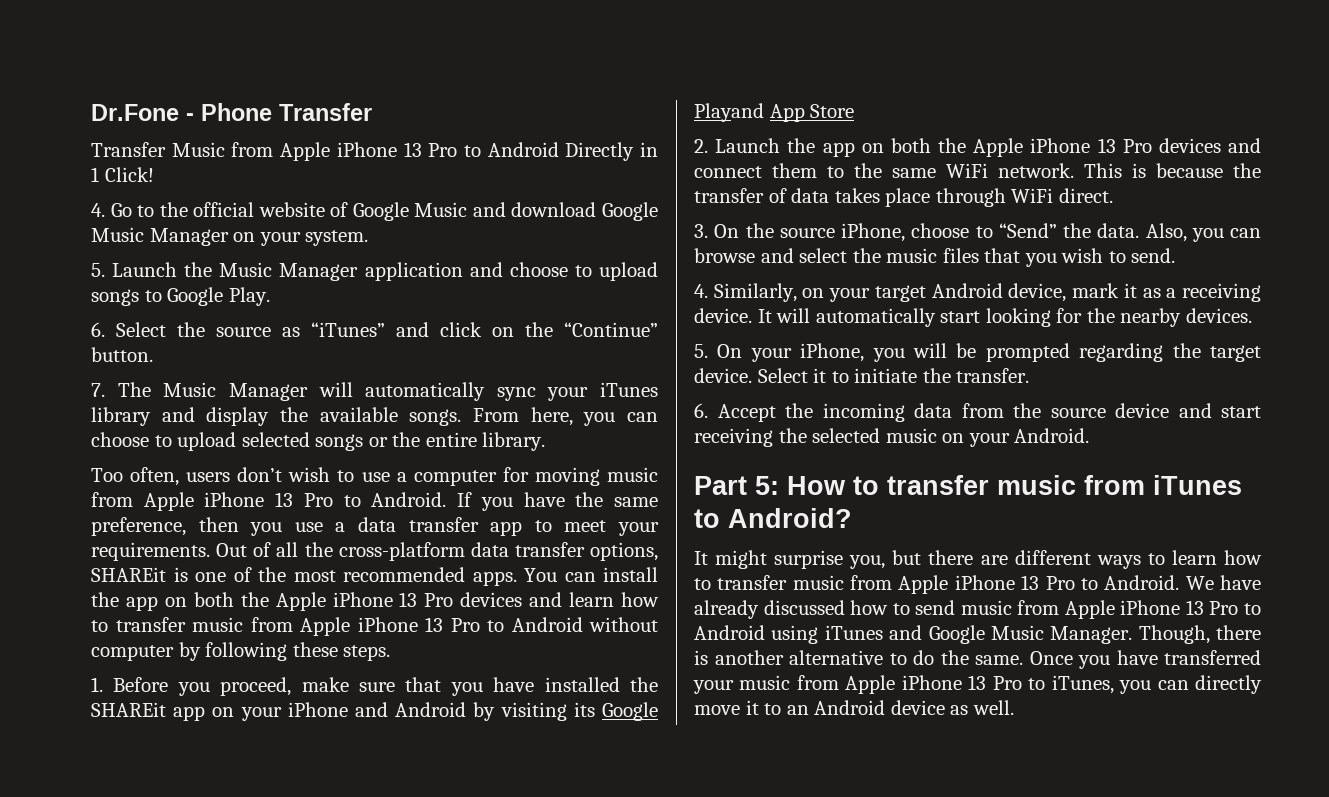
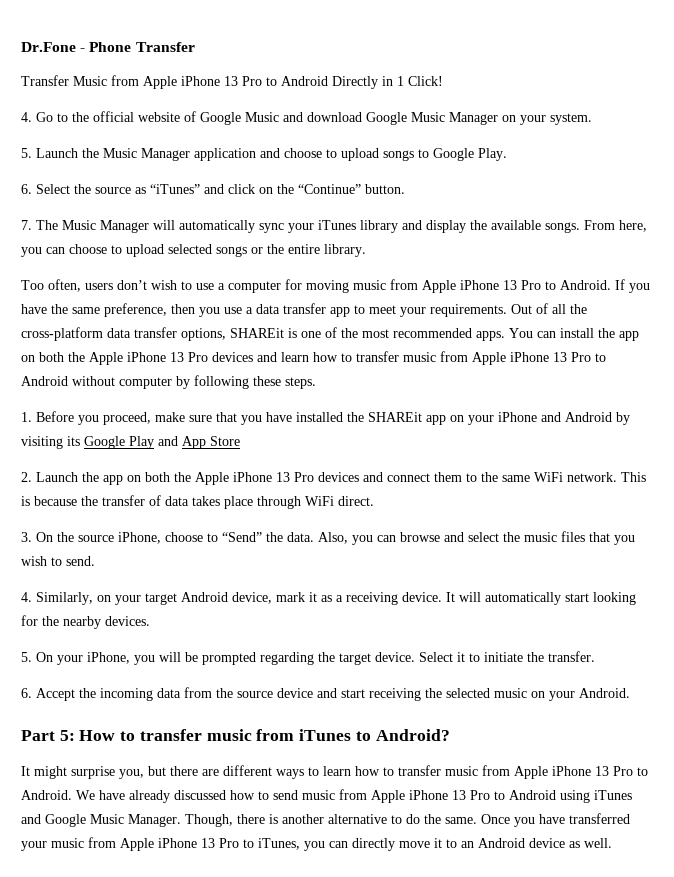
[694,103,764,122] Playand -> [129,436,178,449] Play and

